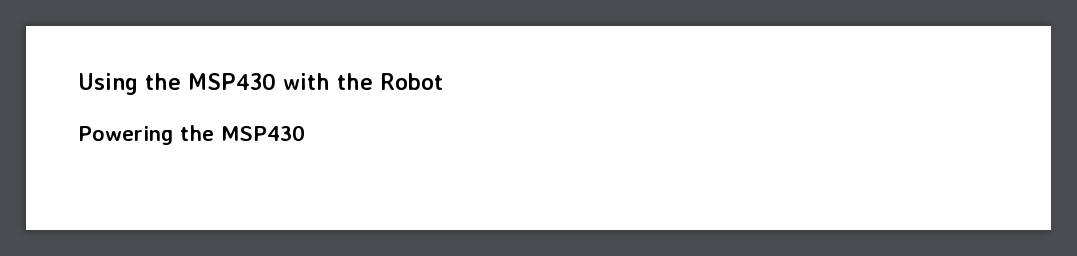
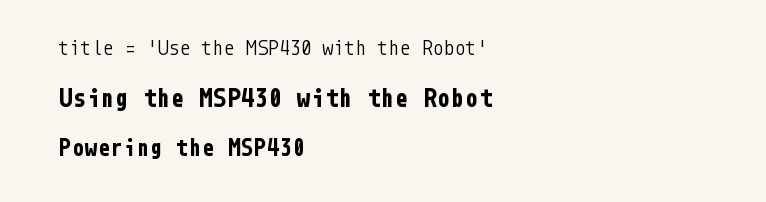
(78, 84) none -> [58,40,487,55] title = 'Use the MSP430 with the Robot' //

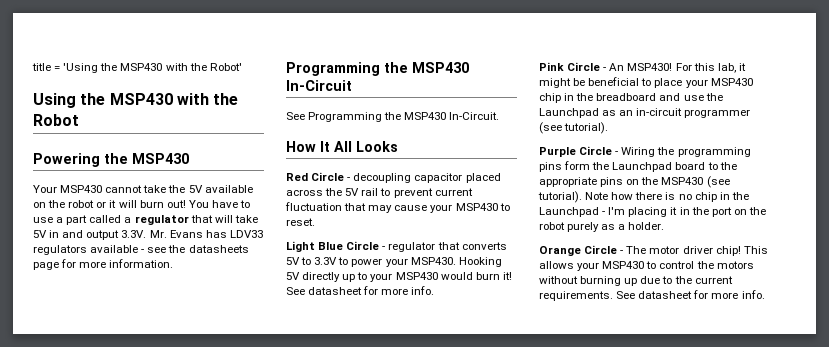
[146,40,190,55] 'Use -> [63,63,99,73] 'Using
(305, 147) none -> [33,185,253,193] [33,200,251,208] [33,215,258,225] [33,230,263,240] [33,245,249,255] [33,259,174,270] [286,62,469,76] [286,80,352,91] [286,112,500,122] [286,141,398,152] [286,172,501,183] [286,188,473,198] [285,202,510,213] [286,218,315,226] [286,241,507,252] [286,257,502,267] [286,272,512,282] [286,286,435,295] [539,62,746,73] [539,77,753,88] [539,93,723,103] [539,108,751,118] [539,122,609,134] [539,146,751,157] [539,161,737,172] [539,176,730,188] [538,191,749,203] [539,207,766,217] [539,222,665,232] [539,245,768,256] [539,261,754,271] [539,276,733,286] [539,290,765,301] // Your MSP430 cannot take the 5V available on the robot or it will burn out! You have to use a part called a regulator that will take 5V in and output 3.3V. Mr. Evans has LDV33 regulators available - see the datasheets page for more information. // Programming the MSP430 In-Circuit // See Programming the MSP430 In-Circuit. // How It All Looks // Red Circle - decoupling capacitor placed across the 5V rail to prevent current fluctuation that may cause your MSP430 to reset. // Light Blue Circle - regulator that converts 5V to 3.3V to power your MSP430. Hooking 5V directly up to your MSP430 would burn it! See datasheet for more info. // Pink Circle - An MSP430! For this lab, it might be beneficial to place your MSP430 chip in the breadboard and use the Launchpad as an in-circuit programmer (see tutorial). // Purple Circle - Wiring the programming pins form the Launchpad board to the appropriate pins on the MSP430 (see tutorial). Note how there is no chip in the Launchpad - I'm placing it in the port on the robot purely as a holder. // Orange Circle - The motor driver chip! This allows your MSP430 to control the motors without burning up due to the current requirements. See datasheet for more info.

